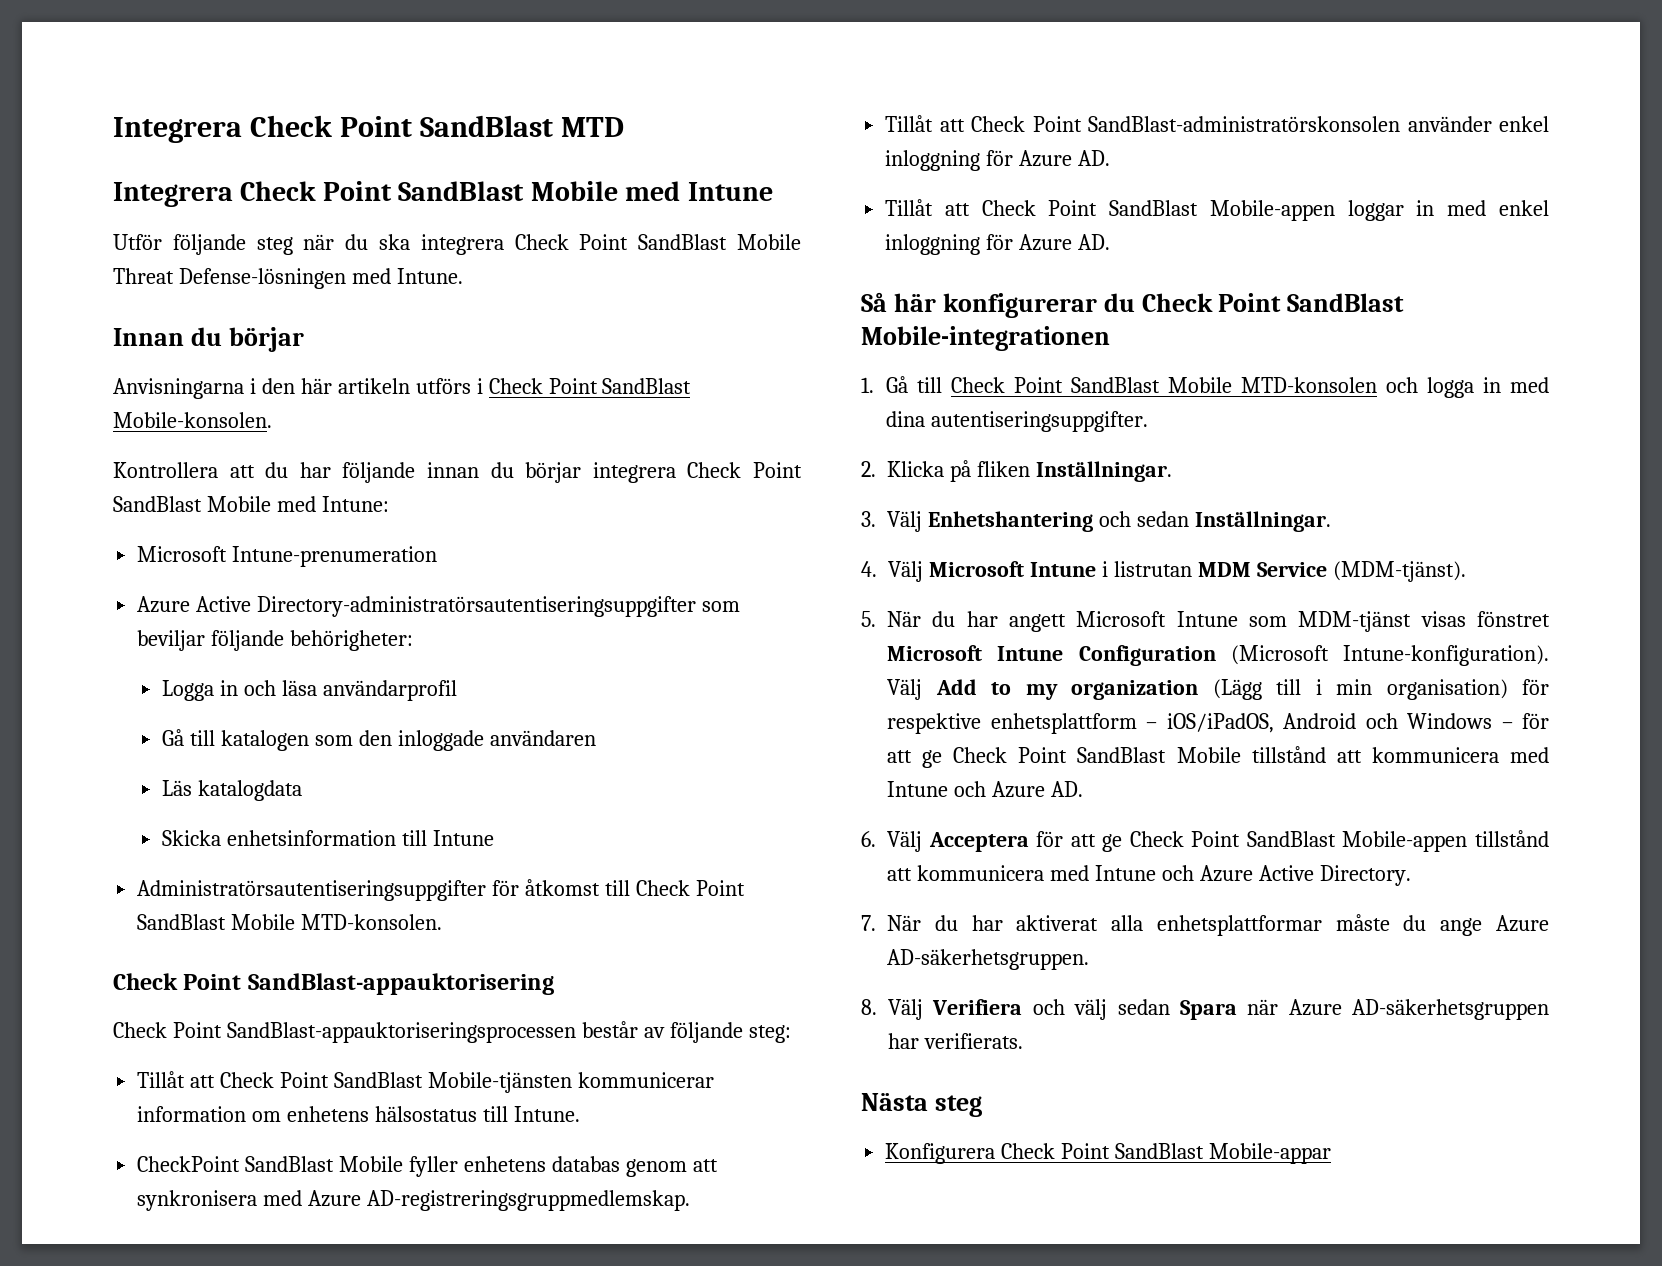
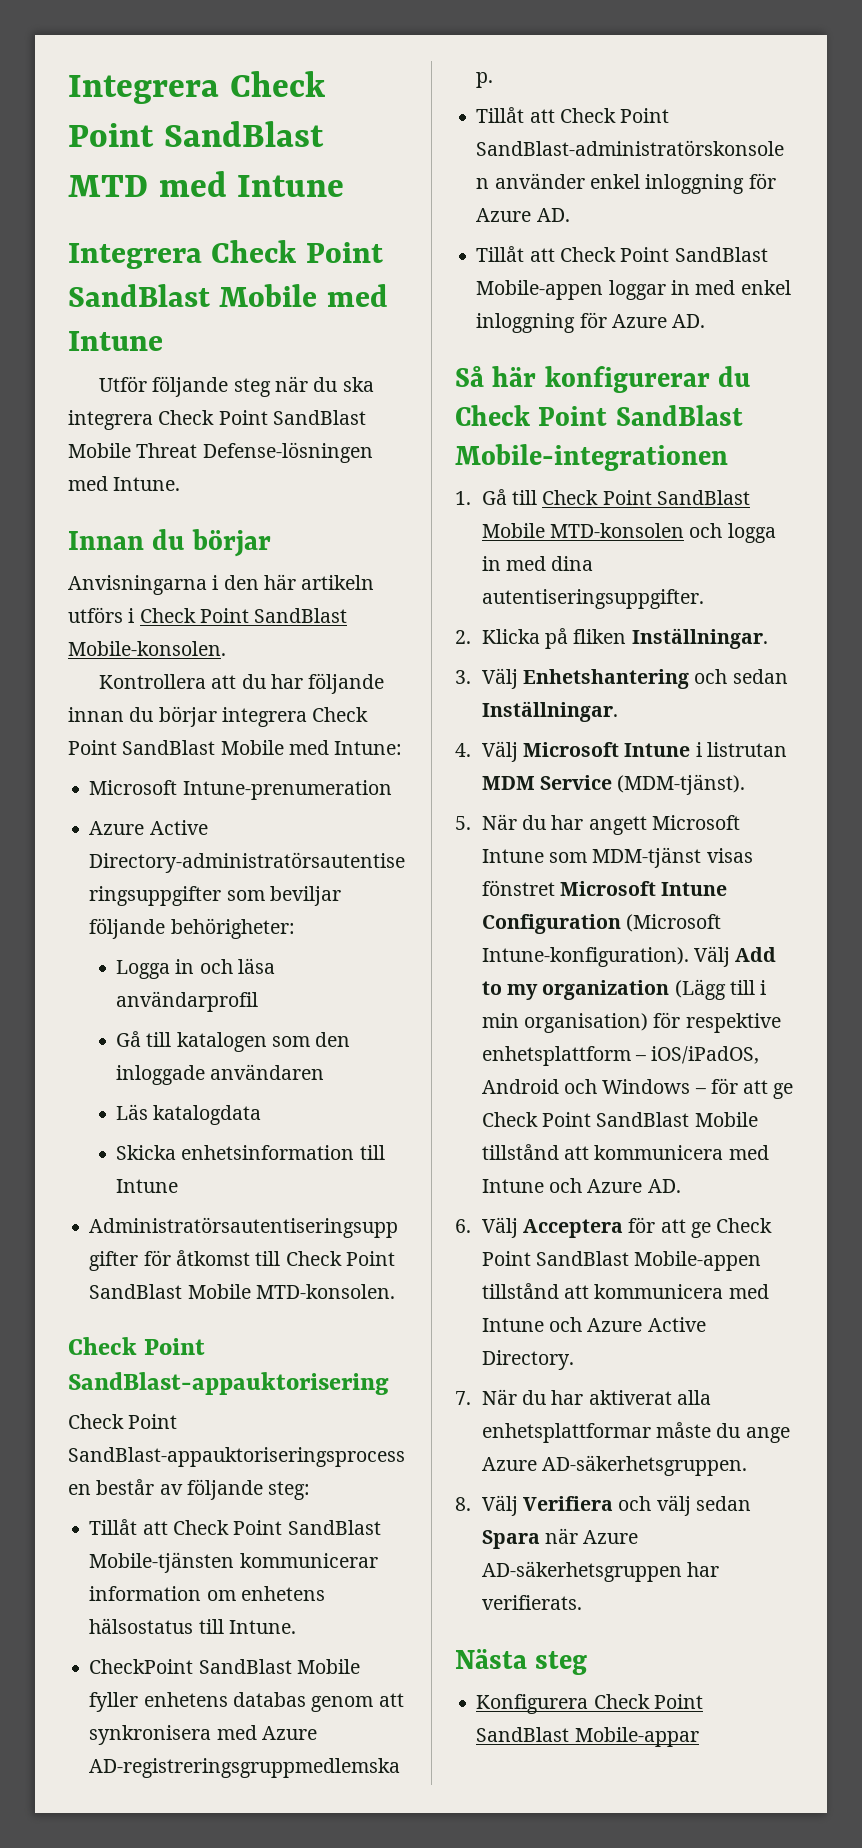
(625, 127) none -> [158,171,345,197] med Intune

